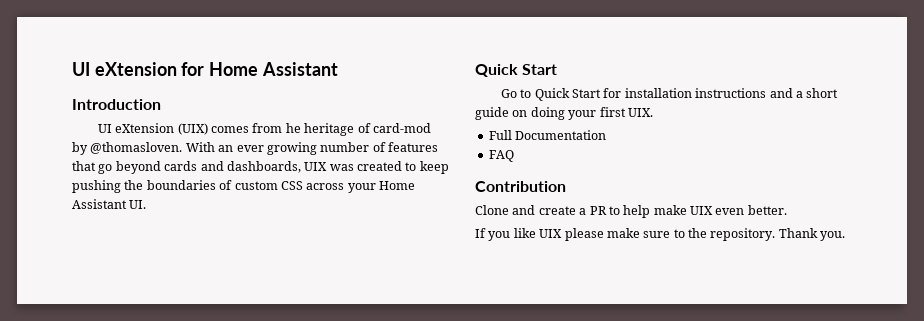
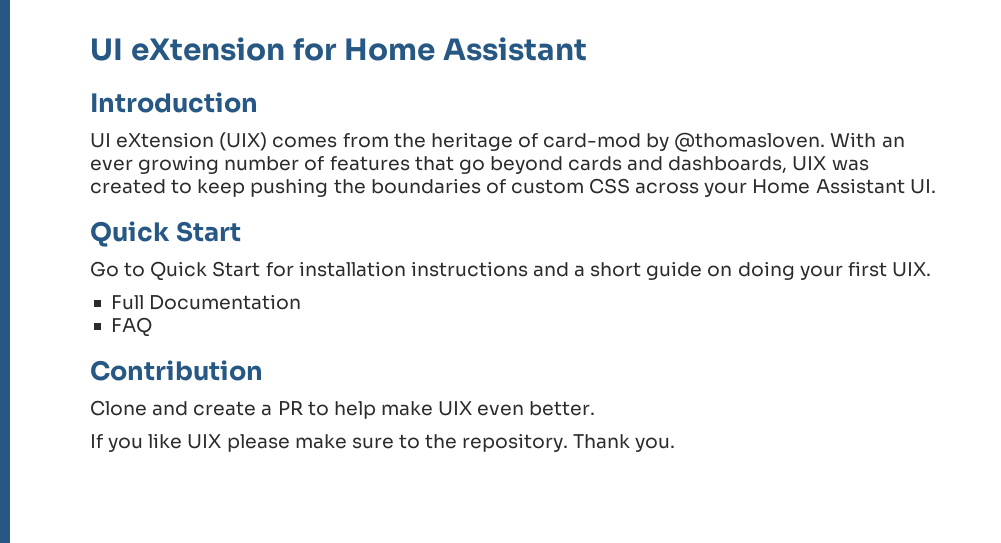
[285,123,301,133] he -> [393,133,426,148] the

